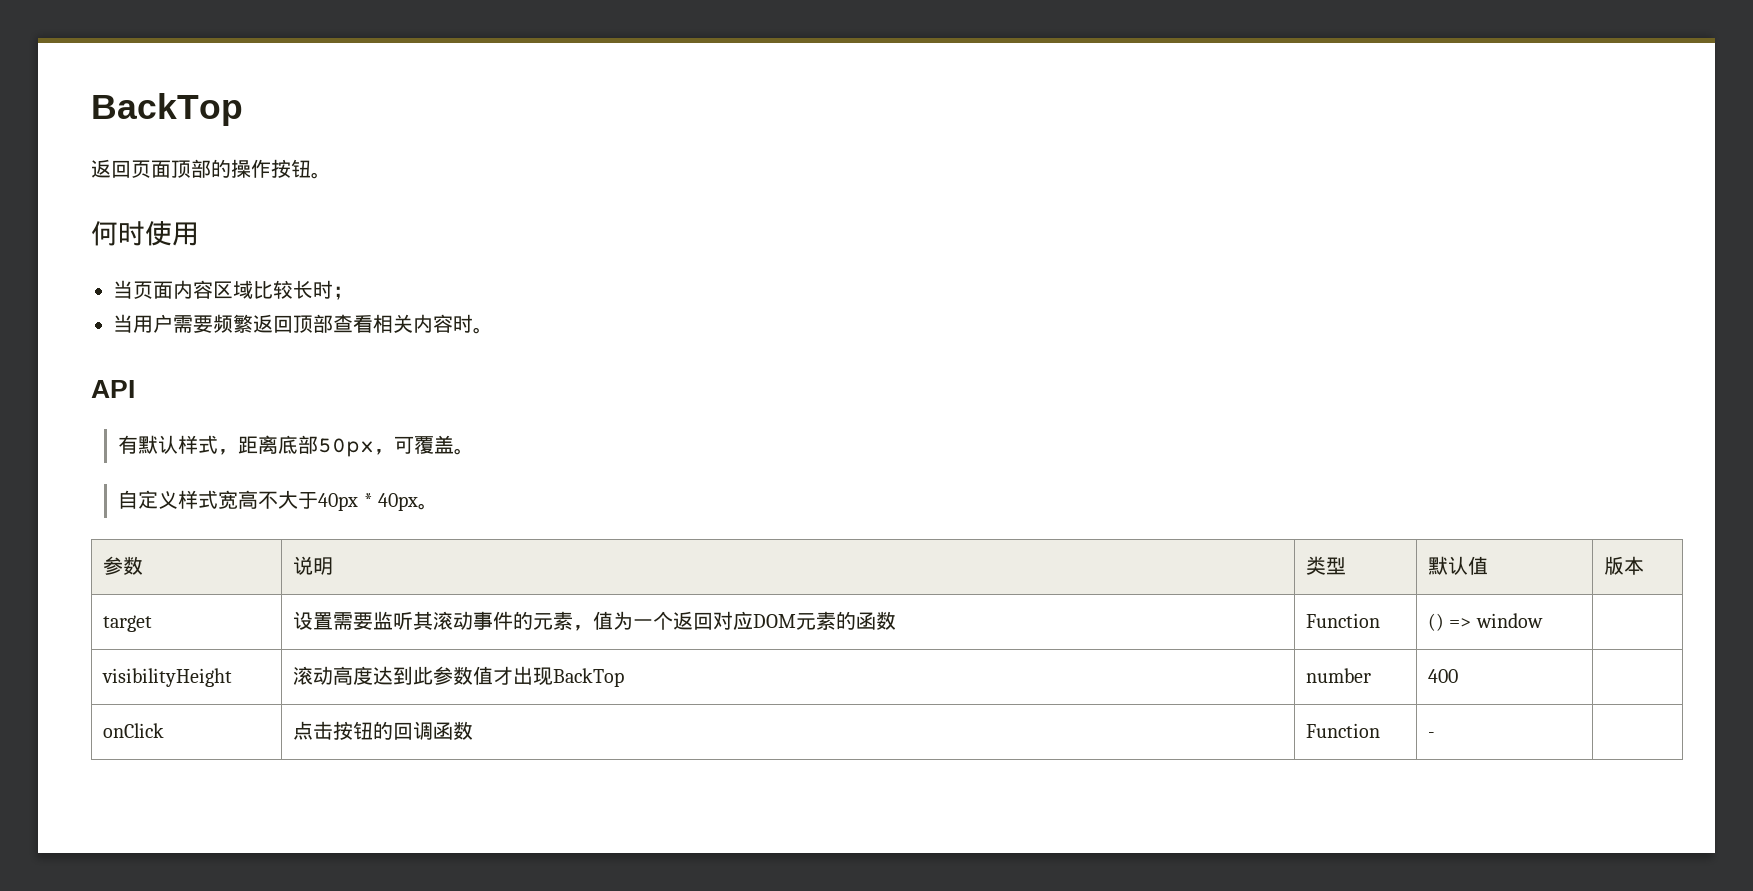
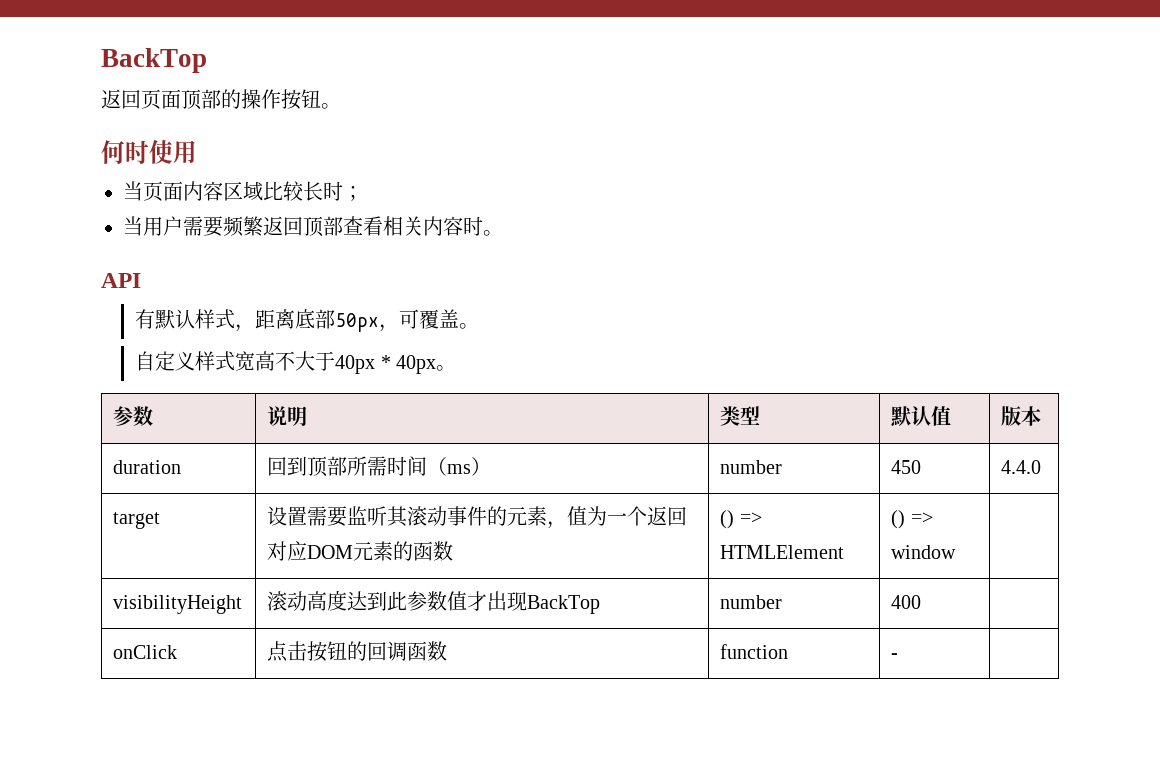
(1644, 565) none -> [113,460,182,474] [267,456,492,477] [720,460,783,474] [891,460,922,474] [1001,460,1042,474] // duration | 回到顶部所需时间（ms） | number | 450 | 4.4.0
[1305,613,1380,628] Function -> [720,510,762,529] [720,545,845,559] () => HTMLElement
[1305,723,1380,738] Function -> [720,644,789,659] function

